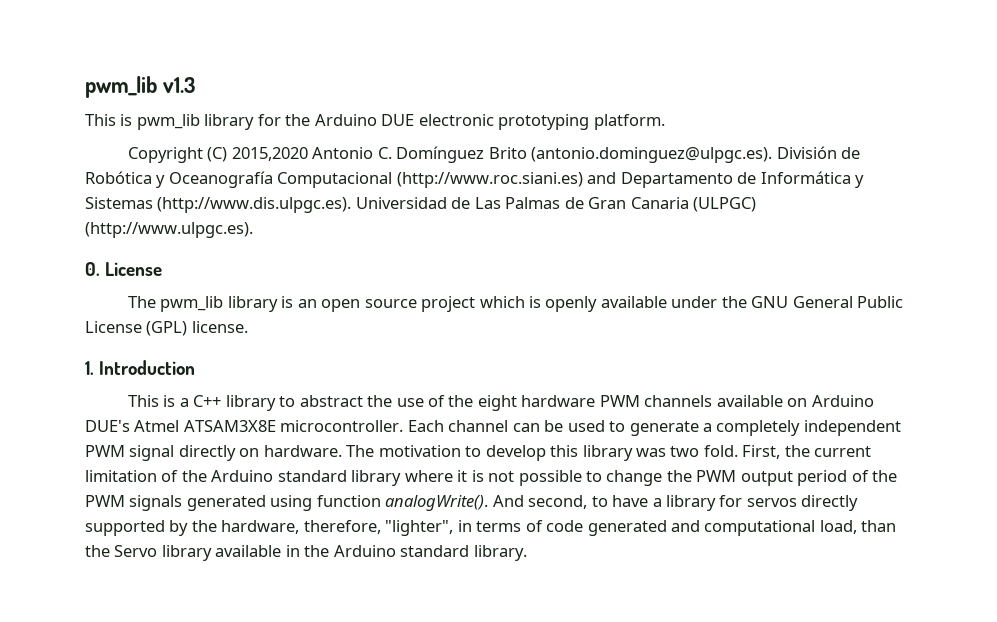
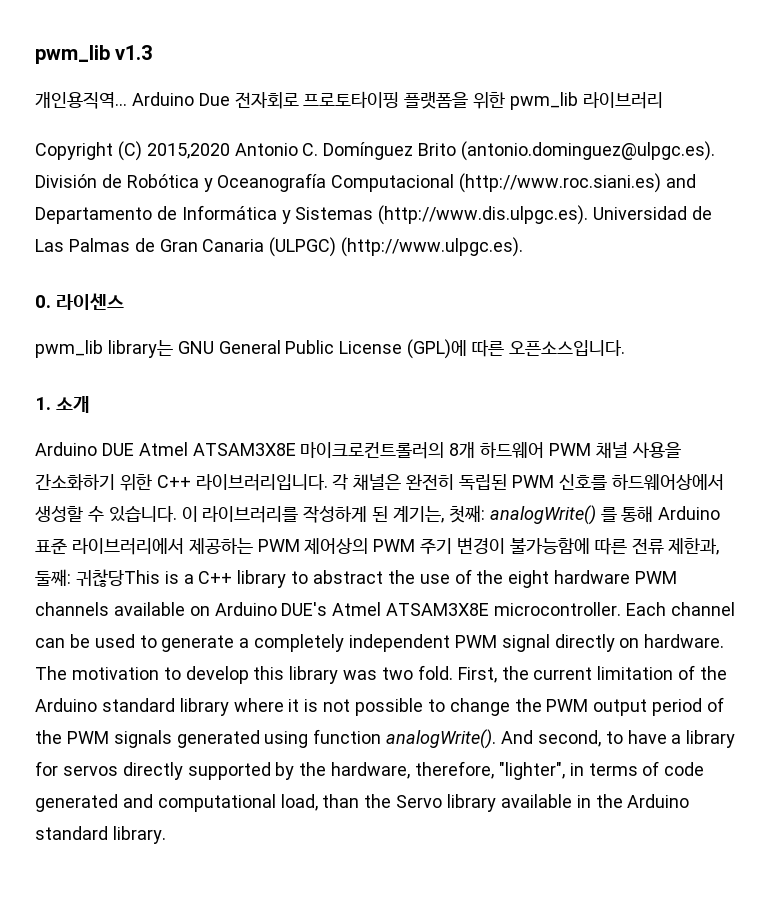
[85,114,665,130] This is pwm_lib library for the Arduino DUE electronic prototyping platform. -> [35,91,663,110] 개인용직역... Arduino Due 전자회로 프로토타이핑 플랫폼을 위한 pwm_lib 라이브러리
[105,262,163,276] [127,296,904,312] [85,321,248,336] [85,360,196,375] [127,395,159,407] License // The pwm_lib library is an open source project which is openly available under the GNU General Public License (GPL) license. // 1. Introduction // This -> [56,293,125,310] [35,339,625,359] [35,396,91,413] [35,442,681,459] [35,473,724,491] [35,505,721,525] [35,537,720,555] [35,569,160,587] 라이센스 // pwm_lib library는 GNU General Public License (GPL)에 따른 오픈소스입니다. // 1. 소개 // Arduino DUE Atmel ATSAM3X8E 마이크로컨트롤러의 8개 하드웨어 PWM 채널 사용을 간소화하기 위한 C++ 라이브러리입니다. 각 채널은 완전히 독립된 PWM 신호를 하드웨어상에서 생성할 수 있습니다. 이 라이브러리를 작성하게 된 계기는, 첫째: analogWrite() 를 통해 Arduino 표준 라이브러리에서 제공하는 PWM 제어상의 PWM 주기 변경이 불가능함에 따른 전류 제한과, 둘째: 귀찮당This

